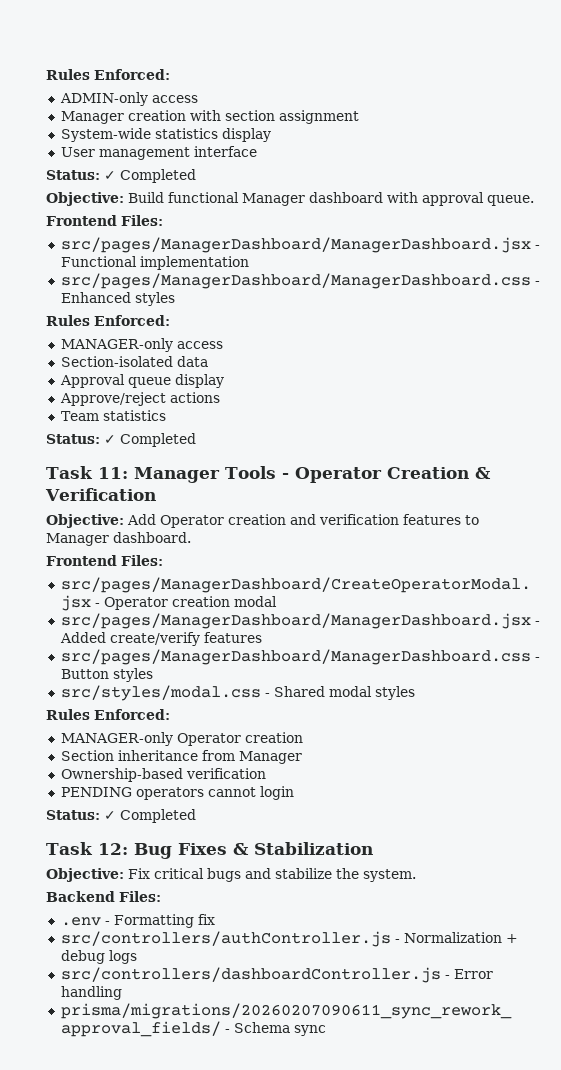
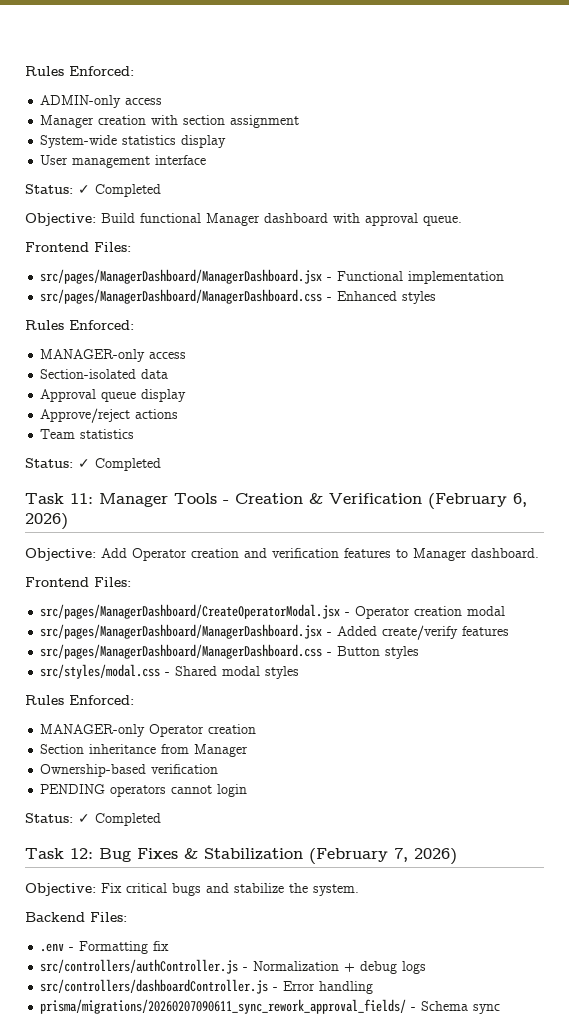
[294,467,382,483] Operator -> (229, 502) none
(156, 494) none -> [428,493,527,509] [25,513,68,530] (February 6, 2026)
(373, 848) none -> [309,848,457,865] (February 7, 2026)

